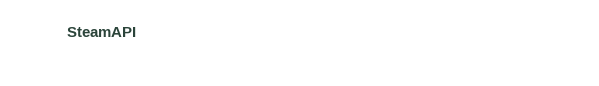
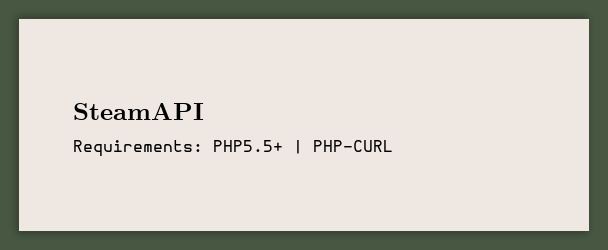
(136, 32) none -> [73,140,393,157] // Requirements: PHP5.5+ | PHP-CURL

